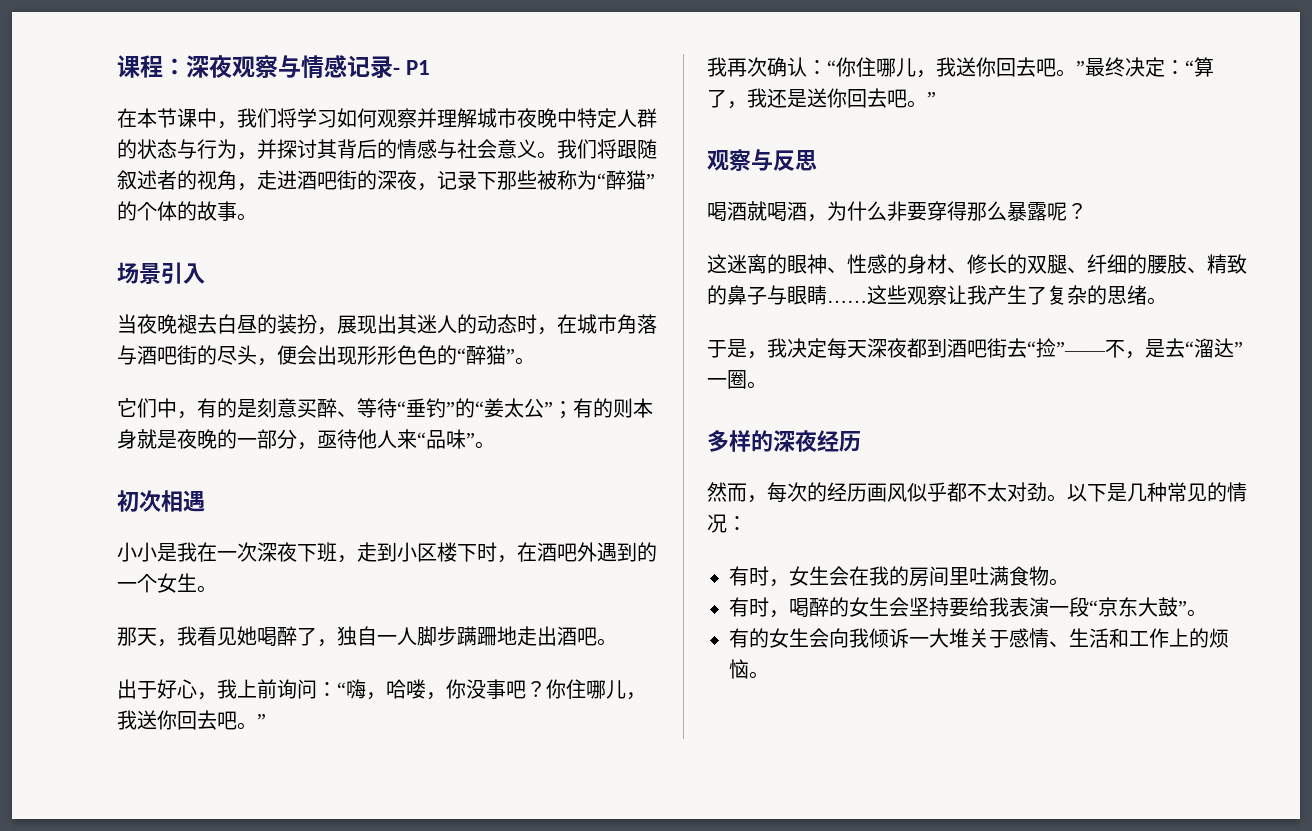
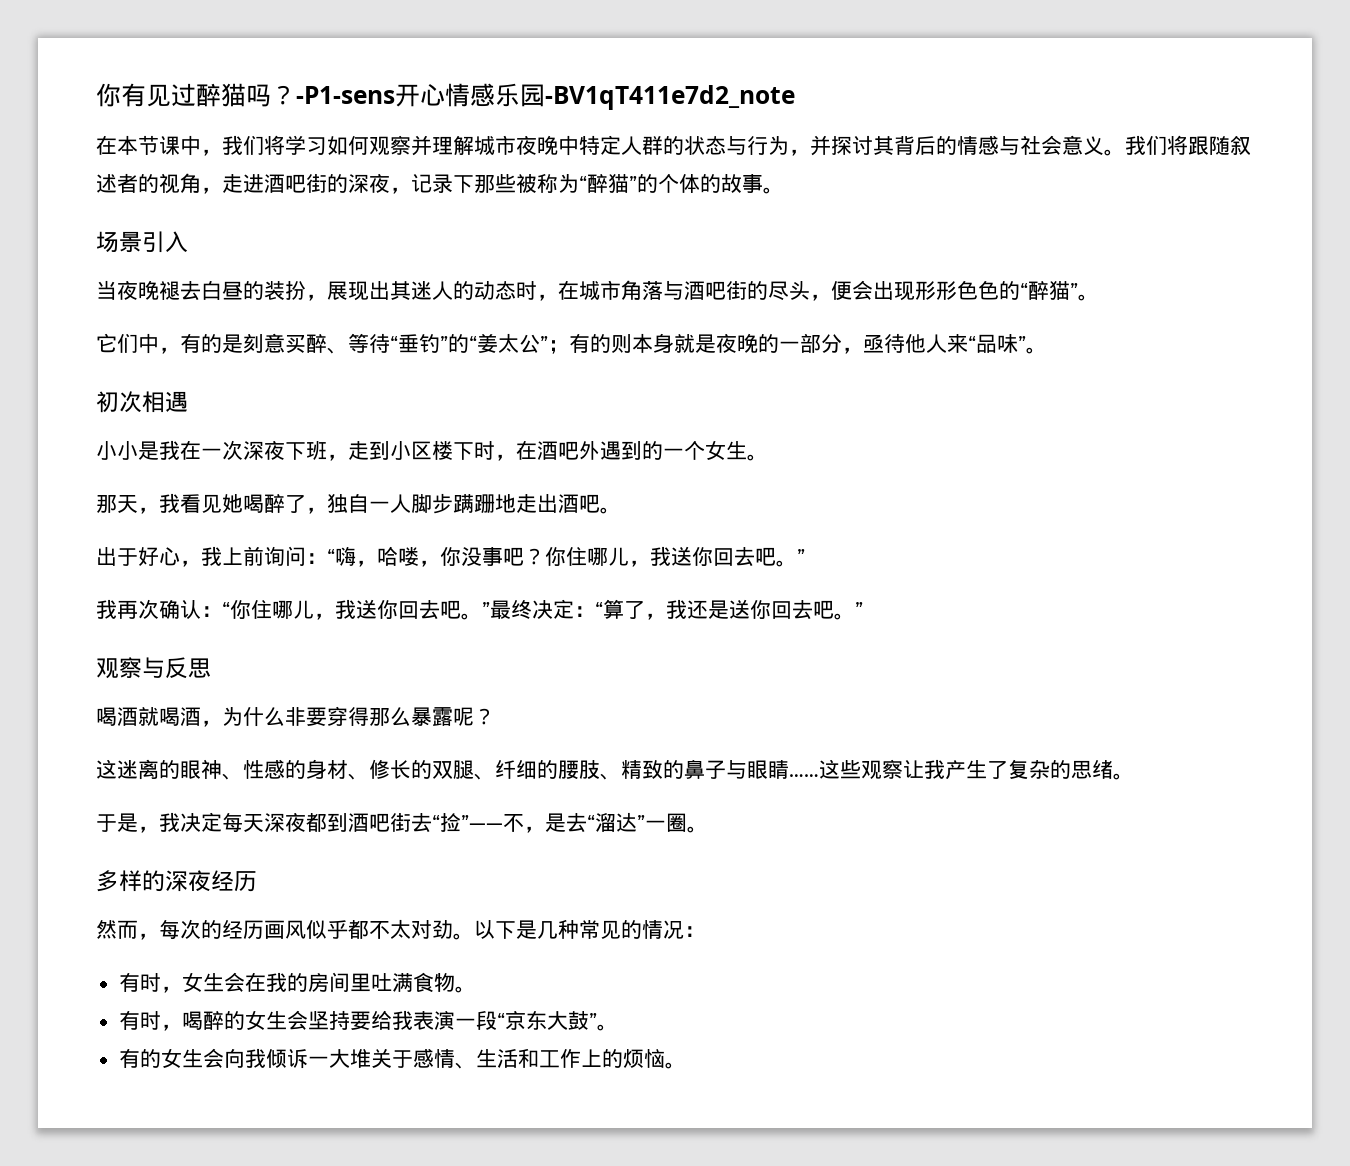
[117,55,431,79] 课程：深夜观察与情感记录- P1 -> [96,83,795,110] 你有见过醉猫吗？-P1-sens开心情感乐园-BV1qT411e7d2_note

